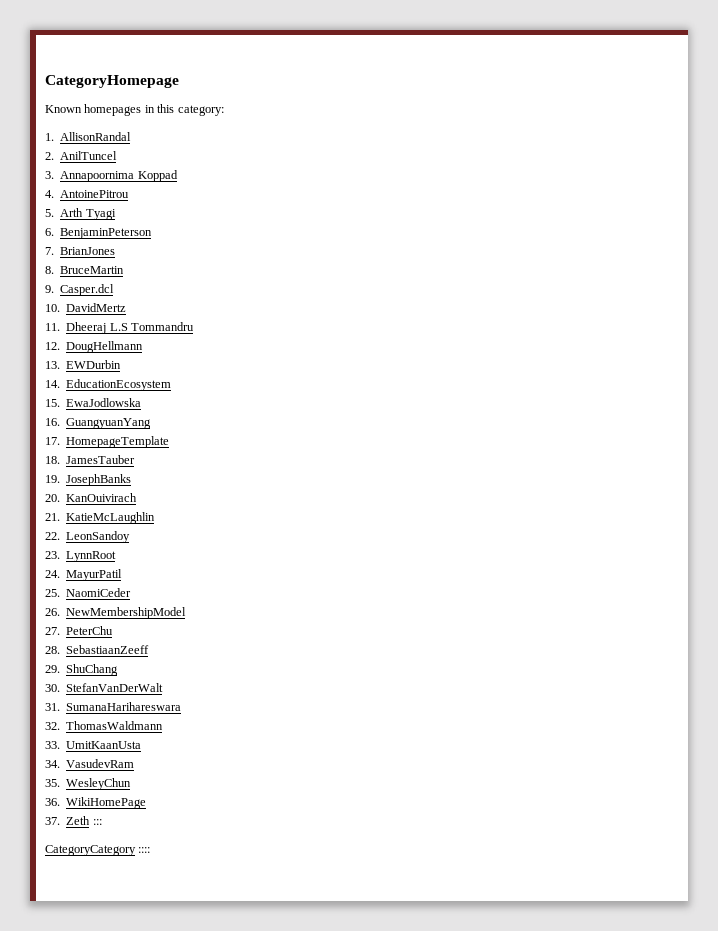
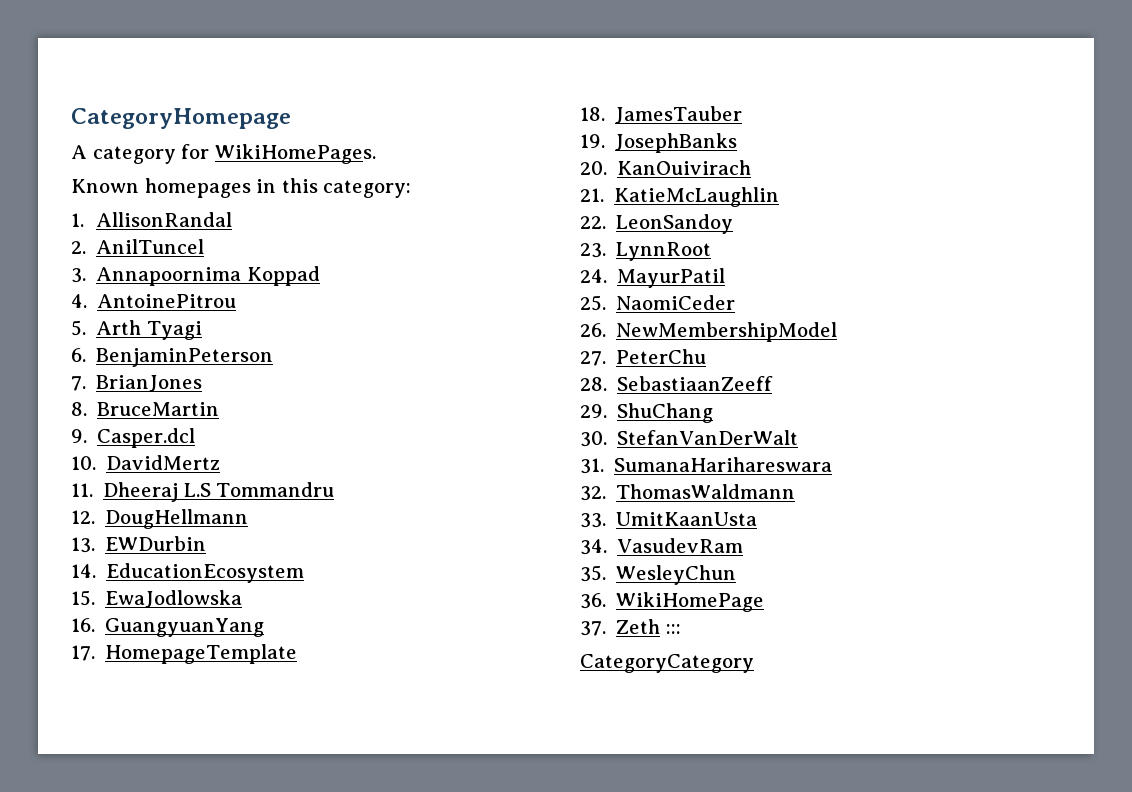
(179, 81) none -> [71,144,376,164] // A category for WikiHomePages.
[138,847,151,853] :::: -> (754, 663) none

